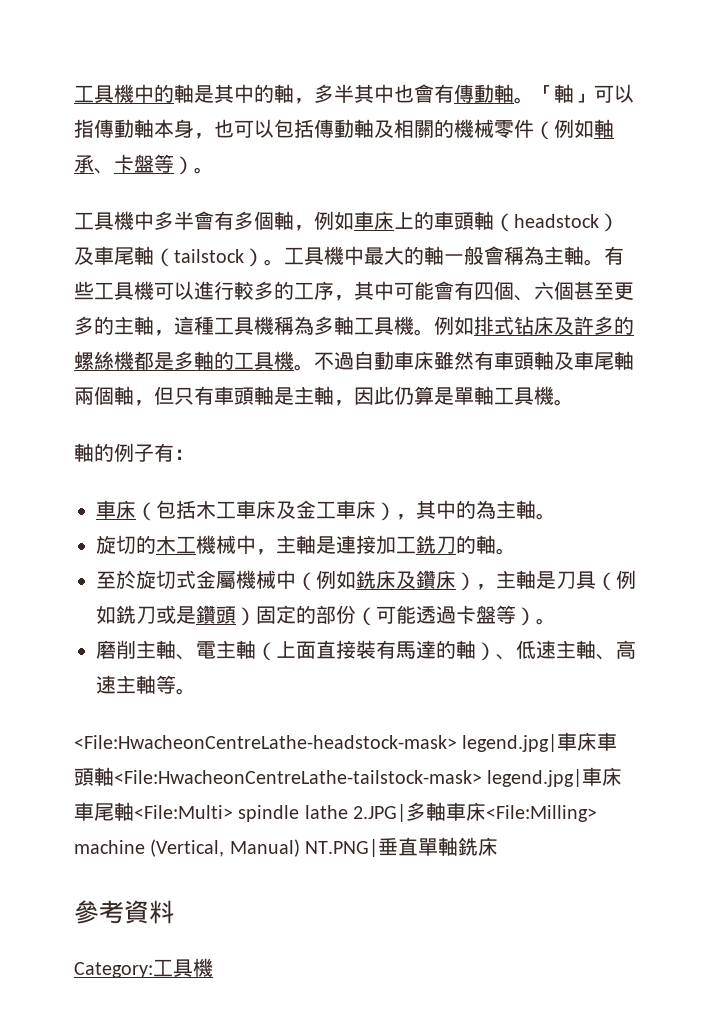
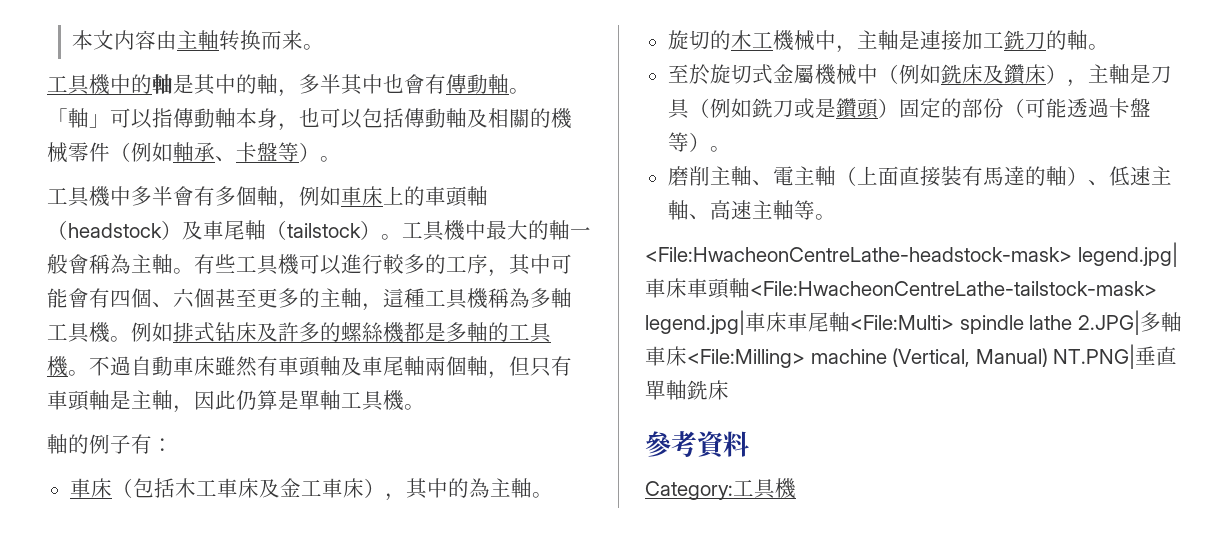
(74, 94) none -> [72,30,325,51] 本文内容由主軸转换而来。 //

